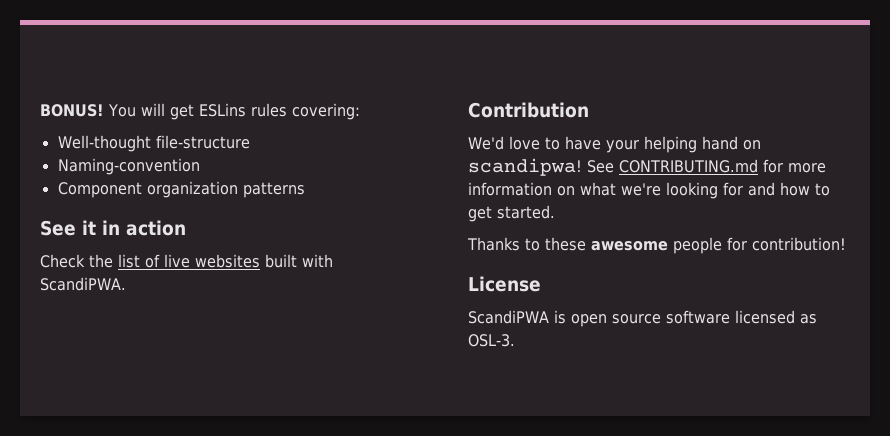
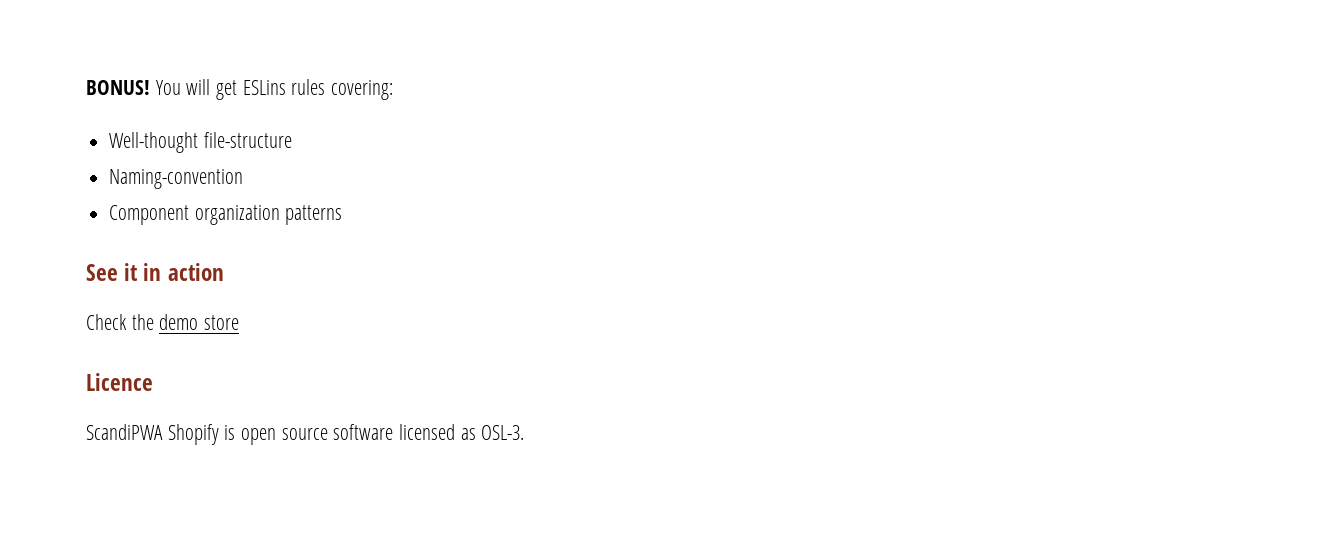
[118,254,333,268] [40,277,126,291] [468,102,589,118] [468,136,761,153] [468,158,826,176] [468,182,830,199] [468,205,555,222] [467,237,846,254] [468,276,541,292] list of live websites built with ScandiPWA. // Contribution // We'd love to have your helping hand on scandipwa! See CONTRIBUTING.md for more information on what we're looking for and how to get started. // Thanks to these awesome people for contribution! // License -> [159,314,240,330] [86,373,153,391] demo store // Licence
(549, 317) none -> [167,424,219,445] Shopify

